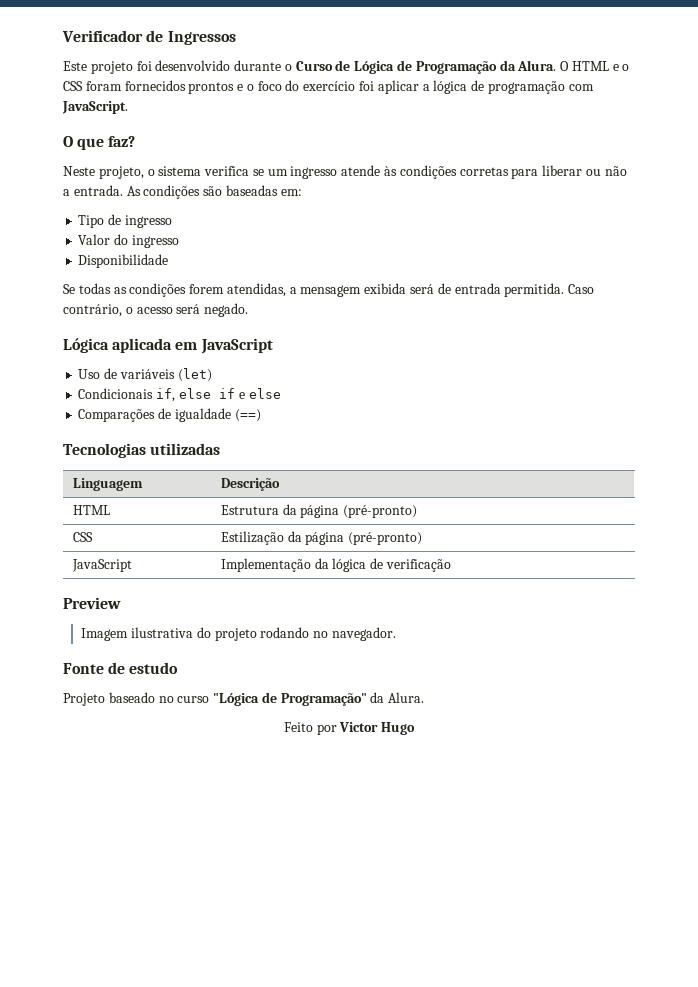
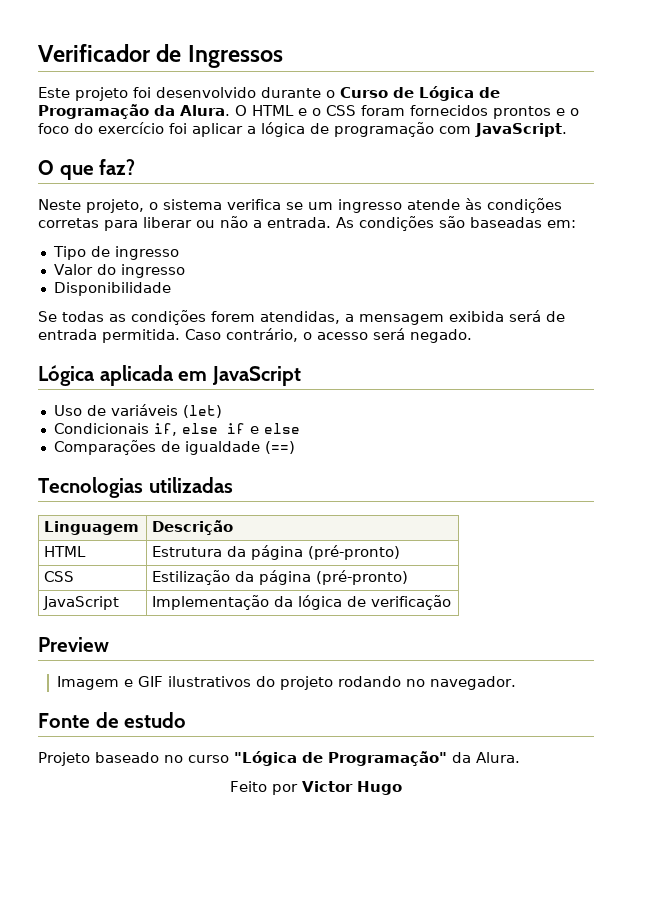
[130,627,193,638] ilustrativa -> [124,676,252,687] e GIF ilustrativos

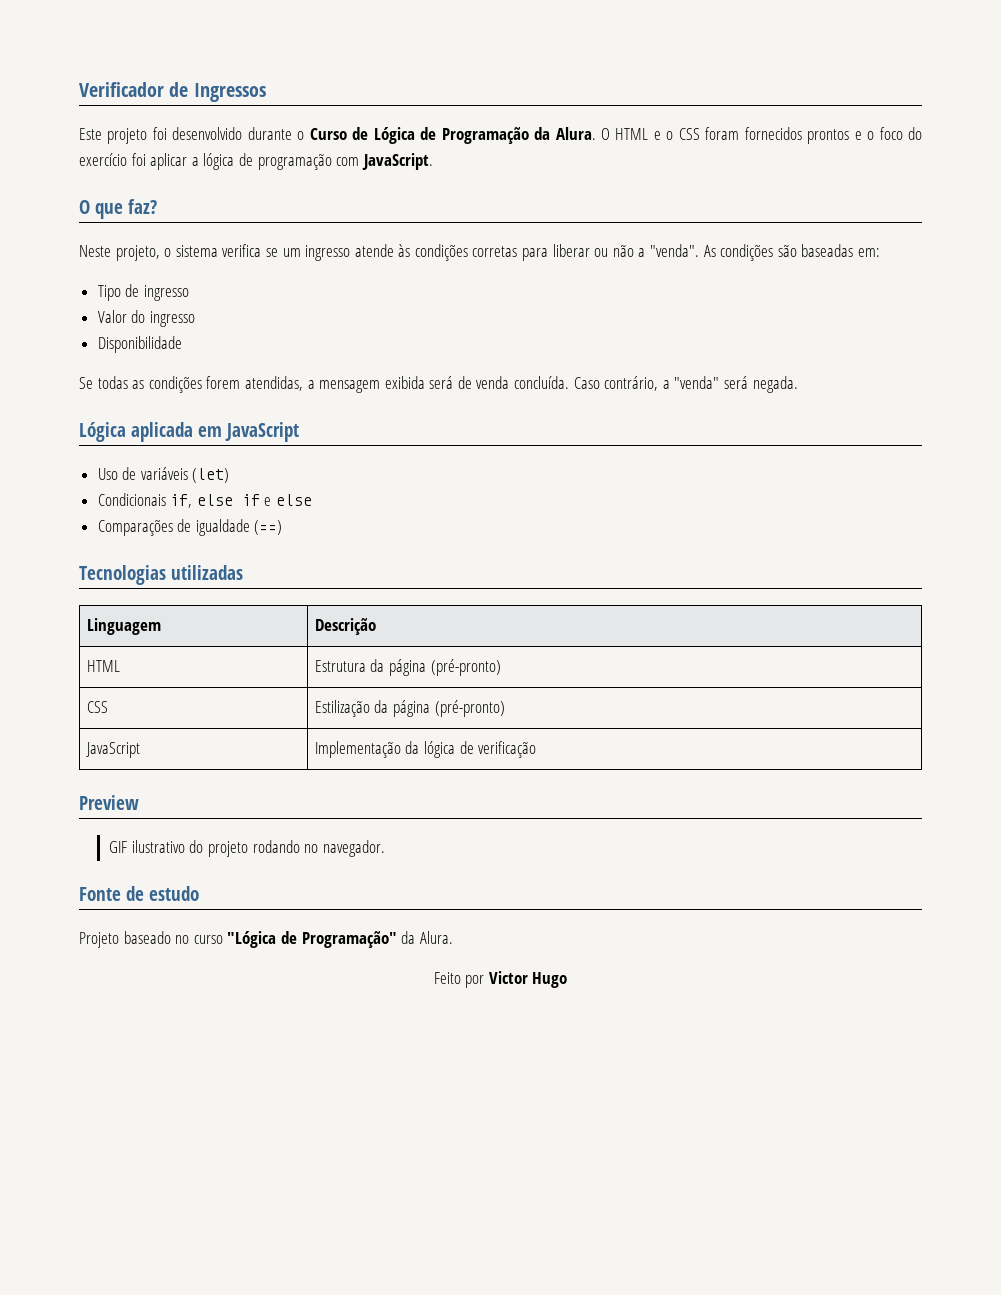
[267,217,331,228] entrada. -> [650,244,700,257] "venda".
[38,328,472,343] entrada permitida. Caso contrário, o acesso será negado. -> [476,376,798,393] venda concluída. Caso contrário, a "venda" será negada.
[57,676,252,690] Imagem e GIF ilustrativos -> [109,840,185,853] GIF ilustrativo

